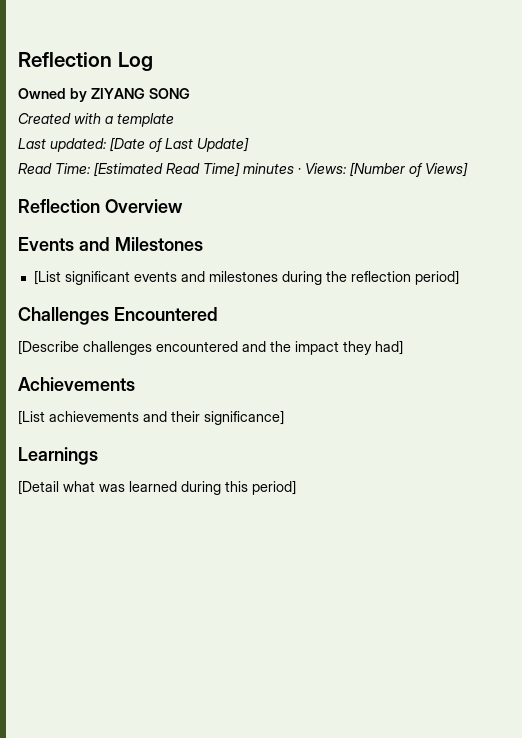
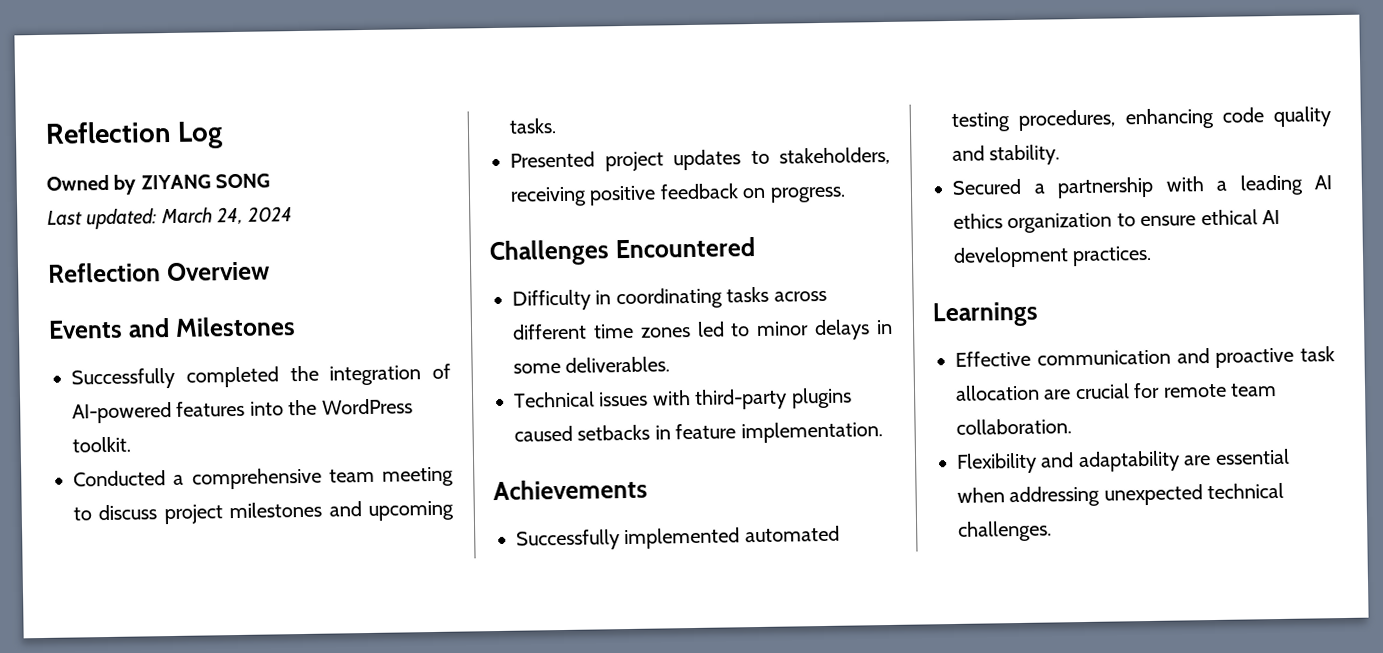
[18,113,174,127] [18,137,249,152] [18,162,468,177] Created with a template // Last updated: [Date of Last Update] // Read Time: [Estimated Read Time] minutes · Views: [Number of Views] -> [47,206,293,230] Last updated: March 24, 2024
[33,270,459,285] [18,307,218,325] [18,340,403,355] [18,377,135,391] [18,410,284,425] [18,447,98,465] [18,480,296,495] [List significant events and milestones during the reflection period] // Challenges Encountered // [Describe challenges encountered and the impact they had] // Achievements // [List achievements and their significance] // Learnings // [Detail what was learned during this period] -> [71,363,451,390] [72,398,413,424] [72,436,131,453] [73,466,454,490] [73,500,454,525] [509,118,557,134] [510,146,890,172] [510,183,846,207] [489,237,755,267] [512,286,827,311] [512,319,893,341] [513,356,671,374] [513,387,852,410] [514,421,883,444] [493,478,648,501] [516,525,840,551] [951,106,1331,132] [952,144,1061,166] [952,174,1332,199] [953,209,1280,234] [953,245,1153,268] [932,301,1039,328] [955,346,1335,368] [955,382,1277,401] [956,418,1072,435] [956,448,1290,474] [957,482,1285,508] [958,520,1052,542] Successfully completed the integration of AI-powered features into the WordPress toolkit. // Conducted a comprehensive team meeting to discuss project milestones and upcoming tasks. // Presented project updates to stakeholders, receiving positive feedback on progress. // Challenges Encountered // Difficulty in coordinating tasks across different time zones led to minor delays in some deliverables. // Technical issues with third-party plugins caused setbacks in feature implementation. // Achievements // Successfully implemented automated testing procedures, enhancing code quality and stability. // Secured a partnership with a leading AI ethics organization to ensure ethical AI development practices. // Learnings // Effective communication and proactive task allocation are crucial for remote team collaboration. // Flexibility and adaptability are essential when addressing unexpected technical challenges.

